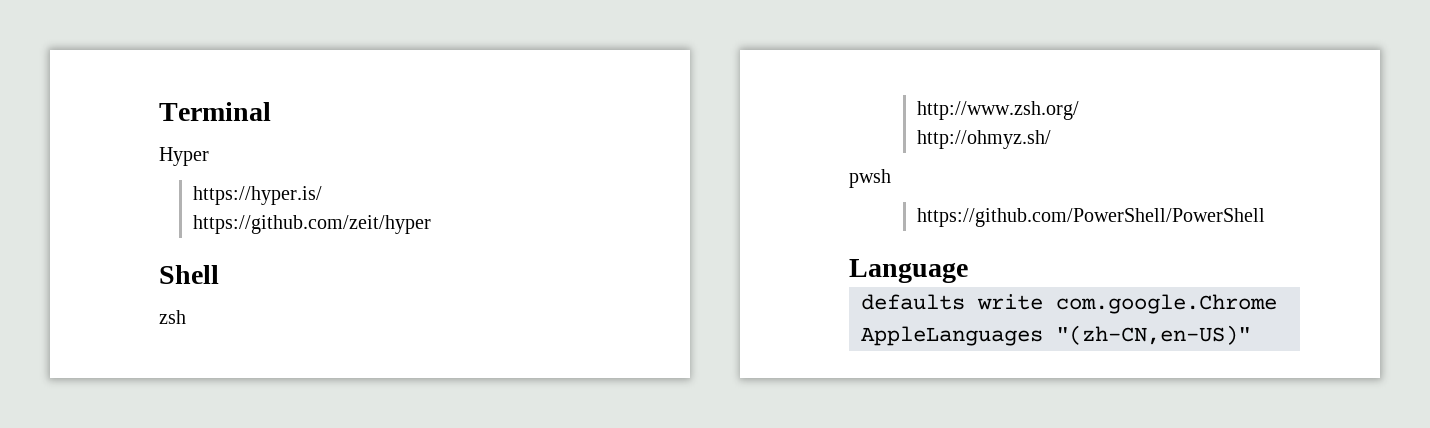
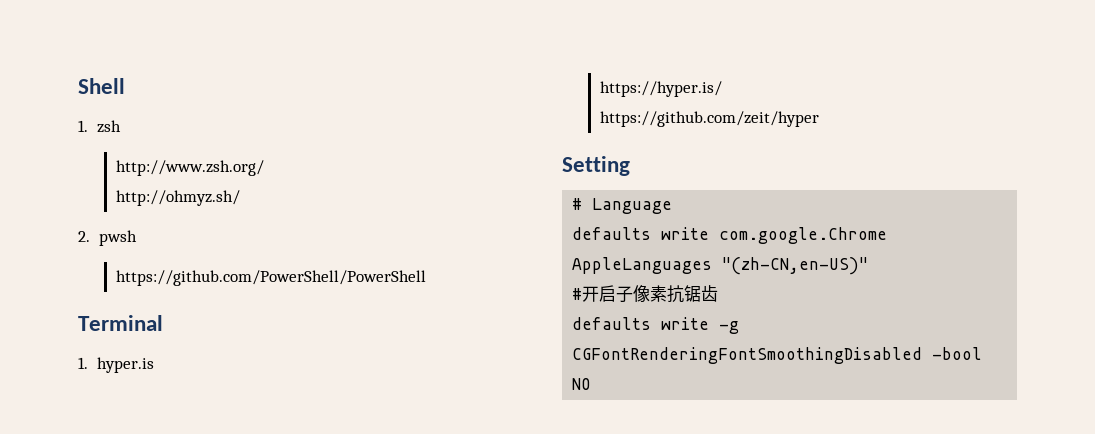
[159,102,271,121] [159,147,209,166] [192,186,322,205] [192,215,431,234] Terminal // Hyper // https://hyper.is/ // https://github.com/zeit/hyper // -> (78, 86) none
(219, 274) none -> [78,120,88,132] 1.
(1051, 139) none -> [78,231,90,242] 2.
(1265, 217) none -> [78,315,163,331] [78,357,155,373] [600,81,723,97] [600,111,820,127] [562,156,630,176] [572,198,583,210] Terminal // 1. hyper.is // https://hyper.is/ // https://github.com/zeit/hyper // Setting // #
(1251, 335) none -> [572,285,719,303] [572,317,740,334] [572,347,983,364] [572,378,592,390] // #开启子像素抗锯齿 // defaults write -g CGFontRenderingFontSmoothingDisabled -bool NO

